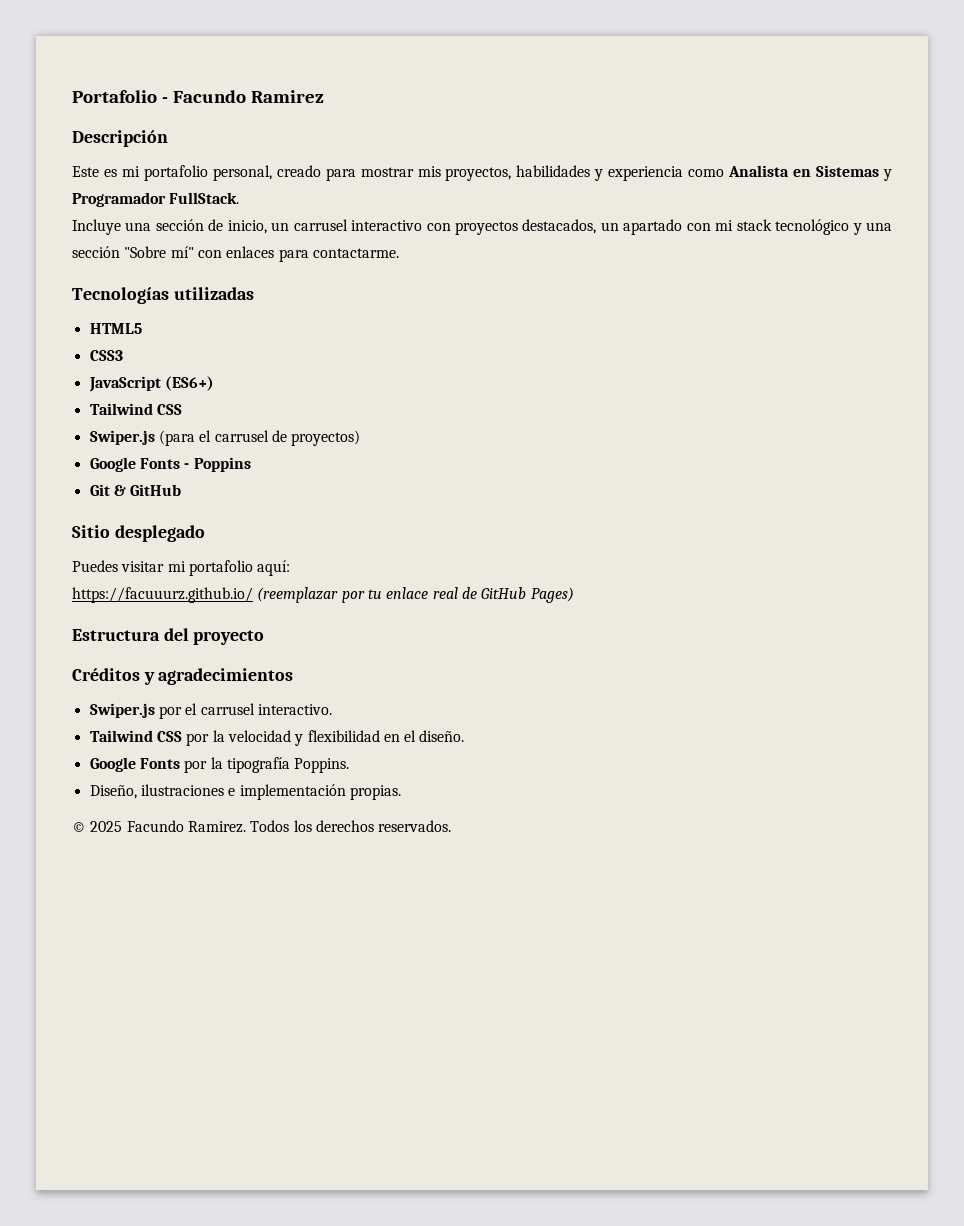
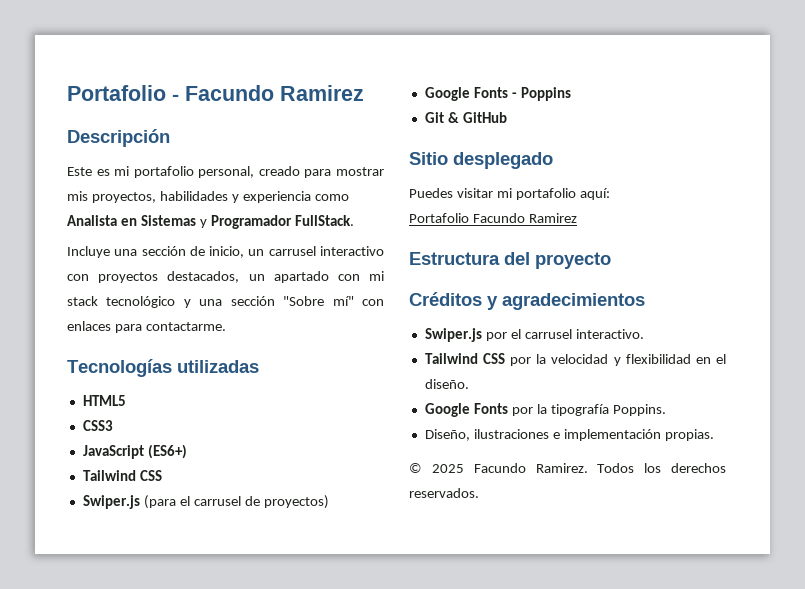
[72,587,574,603] https://facuuurz.github.io/ (reemplazar por tu enlace real de GitHub Pages) -> [409,213,577,223] Portafolio Facundo Ramirez

